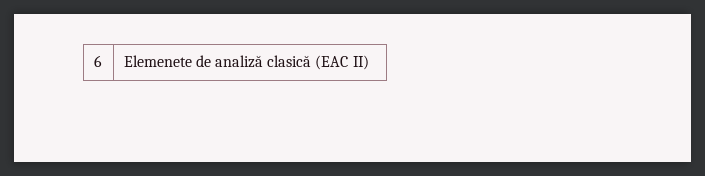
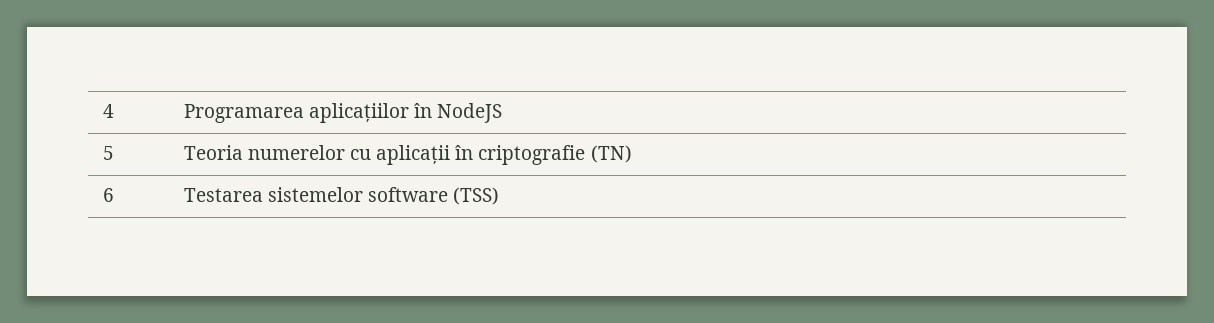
[93,55,102,67] [123,55,369,70] 6 | Elemenete de analiză clasică (EAC II) -> [102,104,114,118] [183,103,503,123] [102,146,114,160] [183,145,632,165] [102,188,114,202] [183,187,500,205] 4 | Programarea aplicațiilor în NodeJS // 5 | Teoria numerelor cu aplicații în criptografie (TN) // 6 | Testarea sistemelor software (TSS)

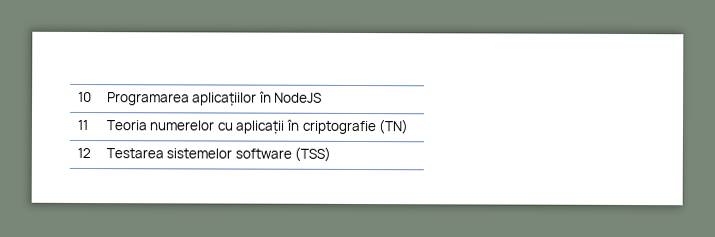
[102,104,114,118] 4 -> [77,91,92,103] 10
[102,146,114,160] 5 -> [76,119,88,131] 11
[102,188,114,202] 6 -> [76,147,91,159] 12

